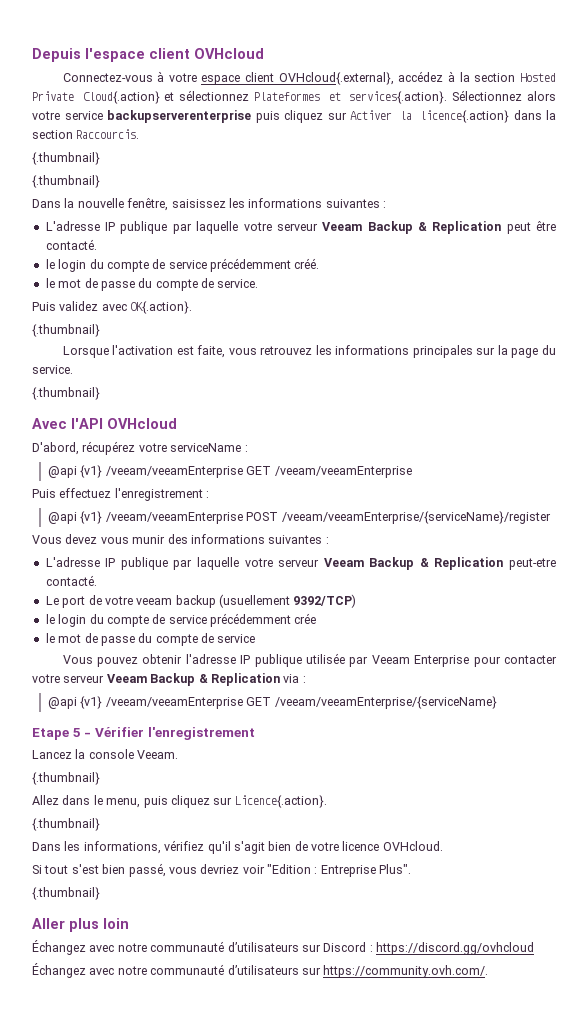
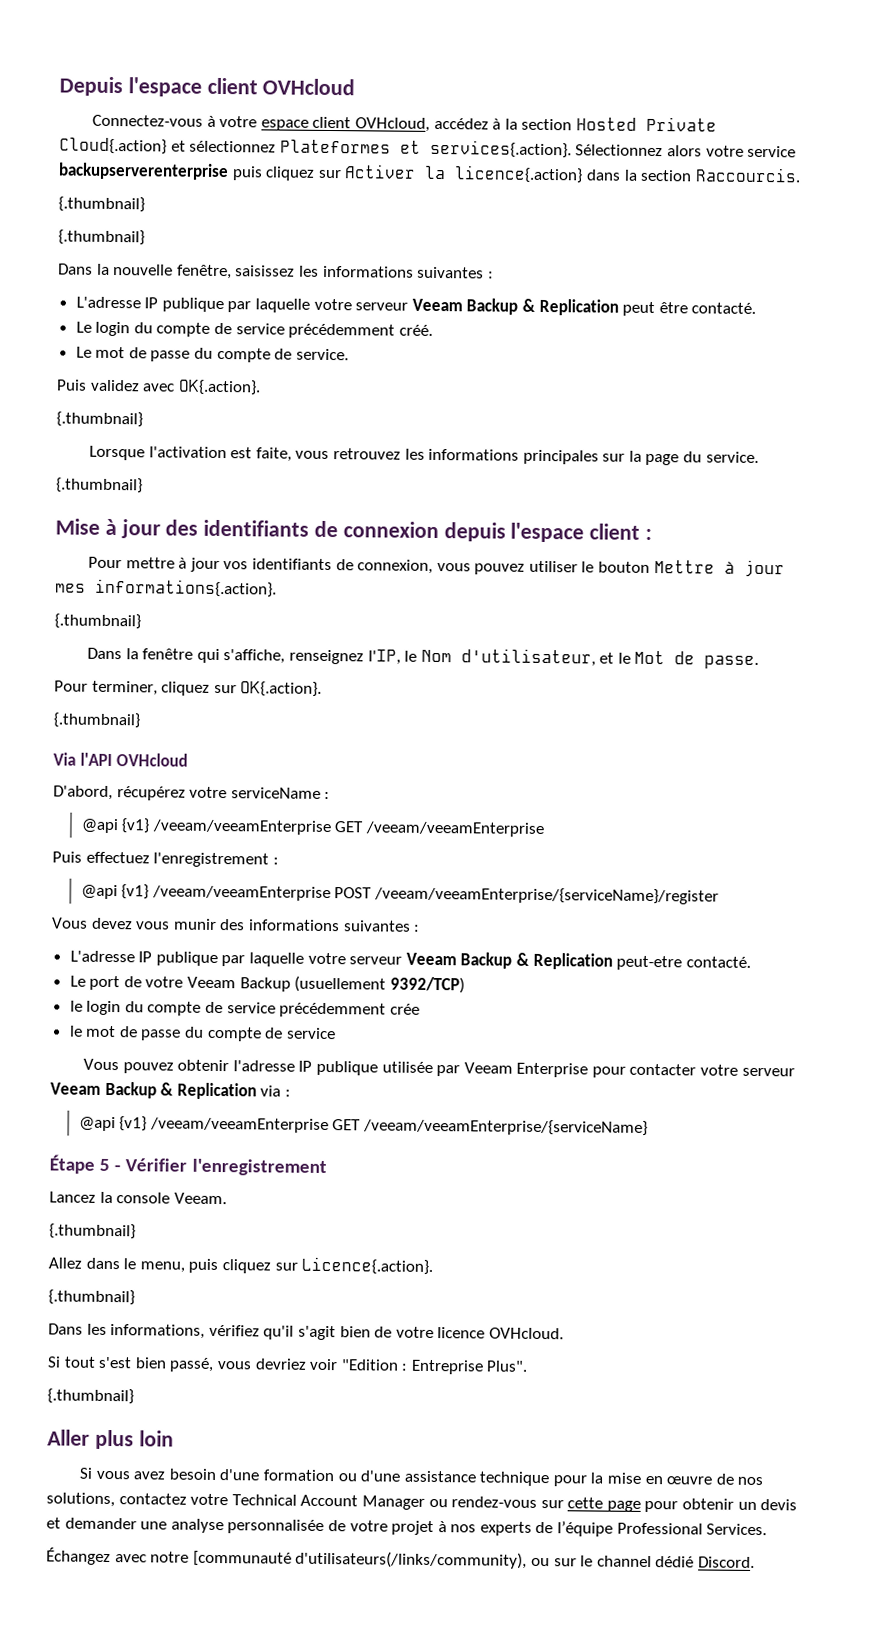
[278,72,394,85] OVHcloud{.external}, -> [354,117,430,132] OVHcloud,
[45,259,55,269] le -> [75,321,92,333] Le
[45,278,55,288] le -> [75,346,92,358] Le
[32,418,67,429] Avec -> [55,518,653,543] [87,556,785,578] [55,578,277,598] [54,613,141,630] [86,647,760,669] [54,680,323,697] [53,712,140,729] [53,752,76,766] Mise à jour des identifiants de connexion depuis l'espace client : // Pour mettre à jour vos identifiants de connexion, vous pouvez utiliser le bouton Mettre à jour mes informations{.action}. // {.thumbnail} // Dans la fenêtre qui s'affiche, renseignez l'IP, le Nom d'utilisateur, et le Mot de passe. // Pour terminer, cliquez sur OK{.action}. // {.thumbnail} // Via
[136,595,216,608] veeam backup -> [187,976,291,992] Veeam Backup
[32,728,69,740] Etape -> [49,1154,95,1174] Étape
[32,940,534,955] [32,963,489,978] Échangez avec notre communauté d’utilisateurs sur Discord : https://discord.gg/ovhcloud // Échangez avec notre communauté d’utilisateurs sur https://community.ovh.com/. -> [78,1467,764,1487] [46,1492,798,1513] [46,1517,768,1537] [46,1547,755,1569] Si vous avez besoin d'une formation ou d'une assistance technique pour la mise en œuvre de nos solutions, contactez votre Technical Account Manager ou rendez-vous sur cette page pour obtenir un devis et demander une analyse personnalisée de votre projet à nos experts de l’équipe Professional Services. // Échangez avec notre [communauté d'utilisateurs(/links/community), ou sur le channel dédié Discord.

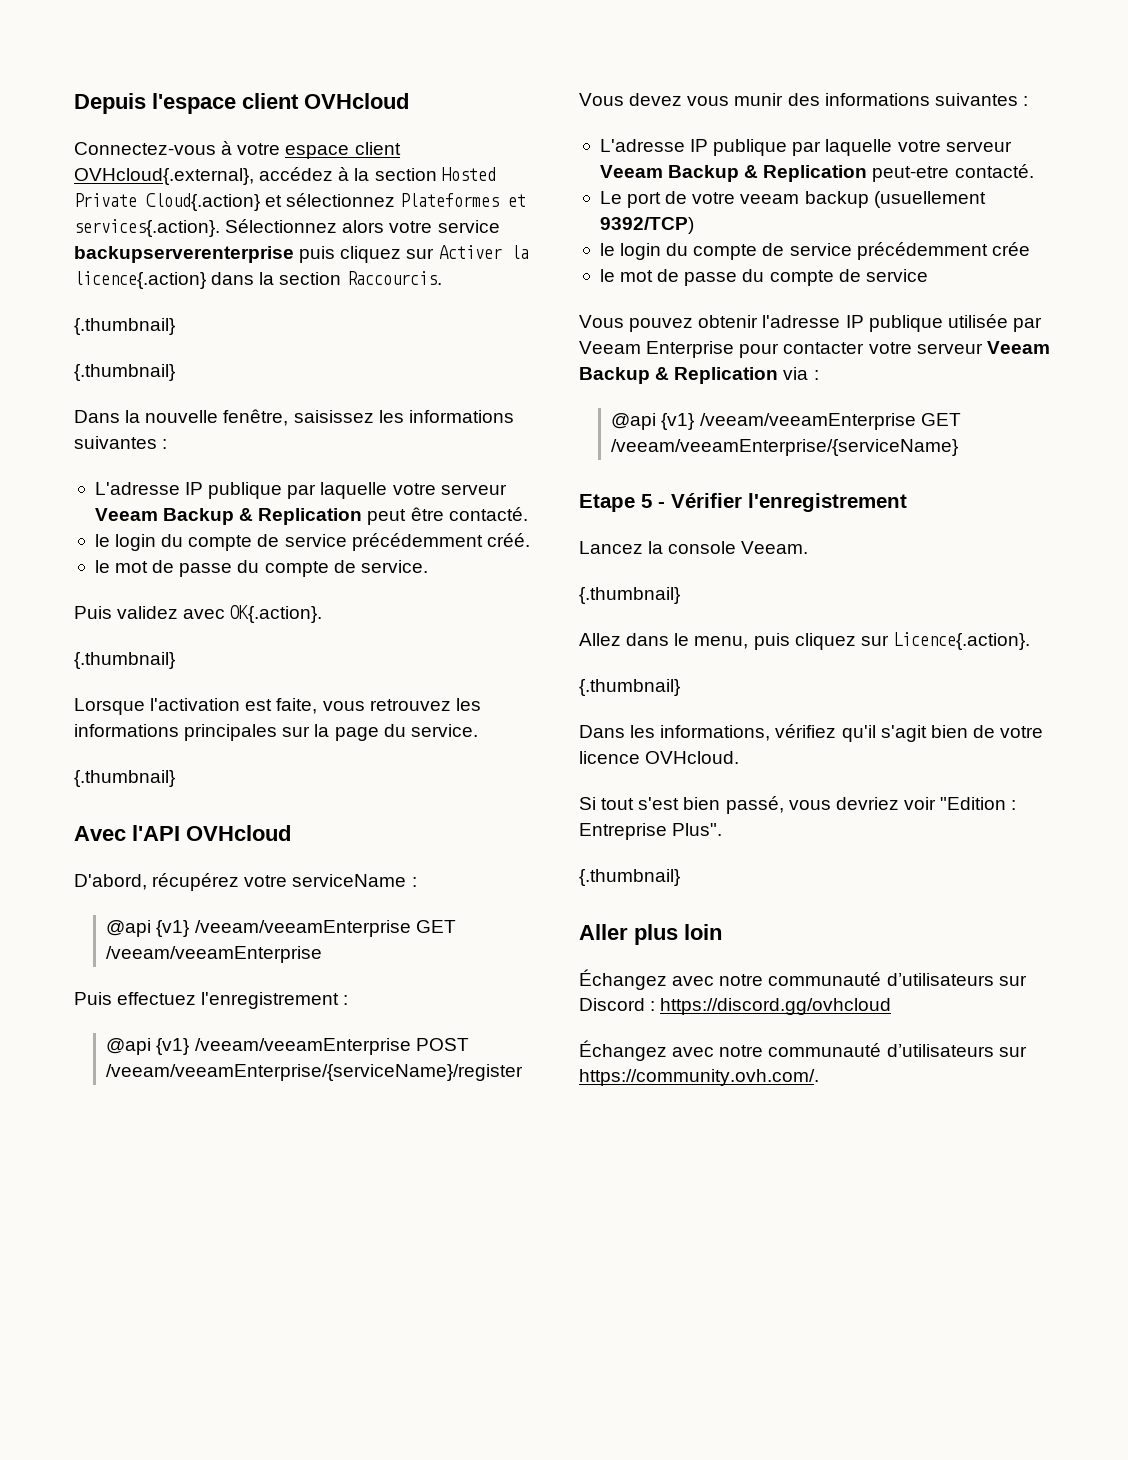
[354,117,430,132] OVHcloud, -> [74,168,254,185] OVHcloud{.external},
[75,321,92,333] Le -> [94,534,110,547] le
[75,346,92,358] Le -> [94,560,110,573] le
[55,518,653,543] [87,556,785,578] [55,578,277,598] [54,613,141,630] [86,647,760,669] [54,680,323,697] [53,712,140,729] [53,752,76,766] Mise à jour des identifiants de connexion depuis l'espace client : // Pour mettre à jour vos identifiants de connexion, vous pouvez utiliser le bouton Mettre à jour mes informations{.action}. // {.thumbnail} // Dans la fenêtre qui s'affiche, renseignez l'IP, le Nom d'utilisateur, et le Mot de passe. // Pour terminer, cliquez sur OK{.action}. // {.thumbnail} // Via -> [74,826,126,841] Avec
[187,976,291,992] Veeam Backup -> [740,191,869,208] veeam backup
[49,1154,95,1174] Étape -> [579,494,635,512] Etape
[78,1467,764,1487] [46,1492,798,1513] [46,1517,768,1537] [46,1547,755,1569] Si vous avez besoin d'une formation ou d'une assistance technique pour la mise en œuvre de nos solutions, contactez votre Technical Account Manager ou rendez-vous sur cette page pour obtenir un devis et demander une analyse personnalisée de votre projet à nos experts de l’équipe Professional Services. // Échangez avec notre [communauté d'utilisateurs(/links/community), ou sur le channel dédié Discord. -> [579,969,1027,990] [579,998,892,1015] [579,1040,1027,1061] [579,1069,819,1086] Échangez avec notre communauté d’utilisateurs sur Discord : https://discord.gg/ovhcloud // Échangez avec notre communauté d’utilisateurs sur https://community.ovh.com/.

